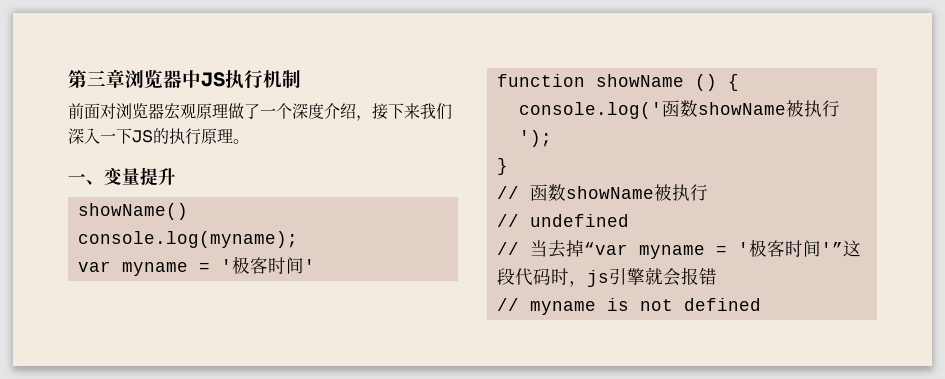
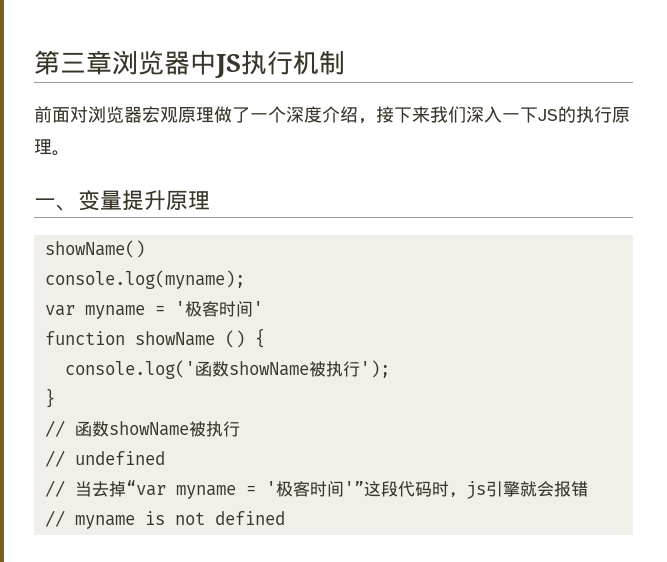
(176, 176) none -> [166,190,210,211] 原理

